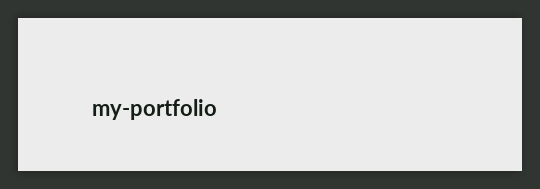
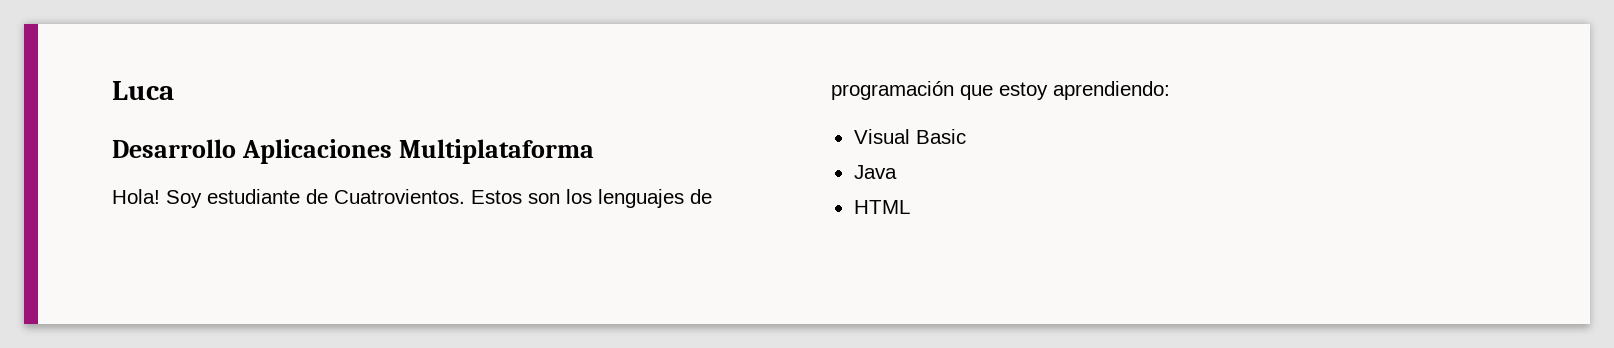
[92,99,217,120] my-portfolio -> [112,81,174,100] [112,139,595,164] [112,189,712,208] [831,81,1170,100] [853,129,966,144] [853,165,897,179] [853,200,910,214] Luca // Desarrollo Aplicaciones Multiplataforma // Hola! Soy estudiante de Cuatrovientos. Estos son los lenguajes de programación que estoy aprendiendo: // Visual Basic // Java // HTML

